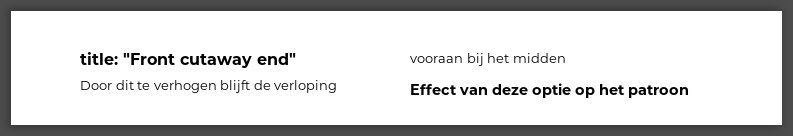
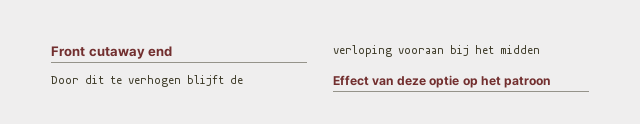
[80,52,296,68] title: "Front cutaway end" -> [51,46,173,59] Front cutaway end

